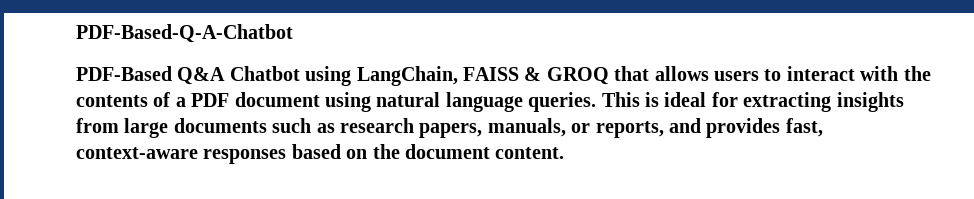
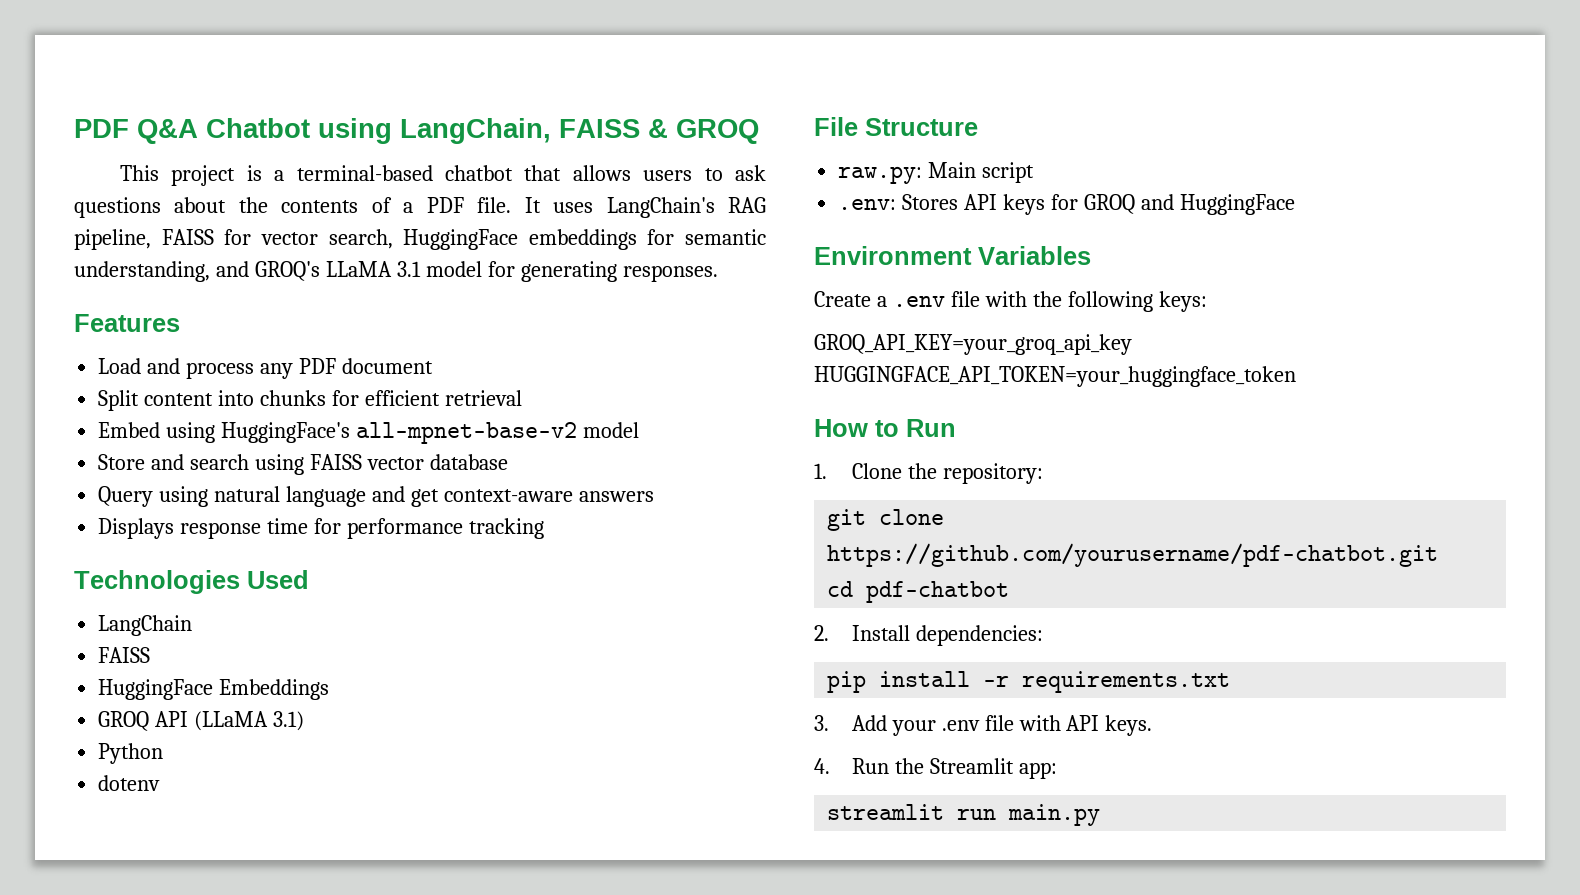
[76,24,293,43] [76,66,172,81] PDF-Based-Q-A-Chatbot // PDF-Based -> [74,119,129,138] PDF
(609, 76) none -> [119,165,513,186] // This project is a terminal-based chatbot
[786,66,899,81] interact with -> [735,165,767,181] [74,197,227,218] ask questions about
[234,92,904,112] [76,118,823,138] [76,144,565,164] document using natural language queries. This is ideal for extracting insights from large documents such as research papers, manuals, or reports, and provides fast, context-aware responses based on the document content. -> [477,197,766,218] [74,229,766,250] [74,261,718,282] [74,314,180,332] [98,358,433,379] [98,390,522,411] [98,422,639,444] [98,454,508,475] [98,486,654,507] [98,518,544,539] [74,570,309,594] [98,615,193,636] [98,647,151,663] [98,679,330,700] [98,711,305,731] [98,743,164,764] [98,775,161,791] [814,117,978,136] [838,162,1035,184] [838,194,1295,215] [814,246,1091,265] [814,291,1207,312] [814,334,1132,355] [814,366,1296,387] [814,419,956,437] [814,463,1043,484] [827,509,945,531] [827,543,1439,567] [827,581,1010,603] [814,625,1043,646] [827,671,1231,693] [814,715,1153,736] [814,758,1057,779] [827,804,1101,826] file. It uses LangChain's RAG pipeline, FAISS for vector search, HuggingFace embeddings for semantic understanding, and GROQ's LLaMA 3.1 model for generating responses. // Features // Load and process any PDF document // Split content into chunks for efficient retrieval // Embed using HuggingFace's all-mpnet-base-v2 model // Store and search using FAISS vector database // Query using natural language and get context-aware answers // Displays response time for performance tracking // Technologies Used // LangChain // FAISS // HuggingFace Embeddings // GROQ API (LLaMA 3.1) // Python // dotenv // File Structure // raw.py: Main script // .env: Stores API keys for GROQ and HuggingFace // Environment Variables // Create a .env file with the following keys: // GROQ_API_KEY=your_groq_api_key HUGGINGFACE_API_TOKEN=your_huggingface_token // How to Run // 1. Clone the repository: // git clone https://github.com/yourusername/pdf-chatbot.git // cd pdf-chatbot // 2. Install dependencies: // pip install -r requirements.txt // 3. Add your .env file with API keys. // 4. Run the Streamlit app: // streamlit run main.py

